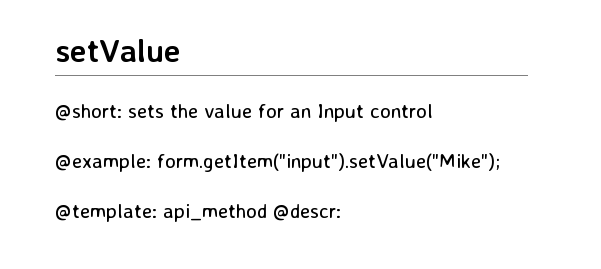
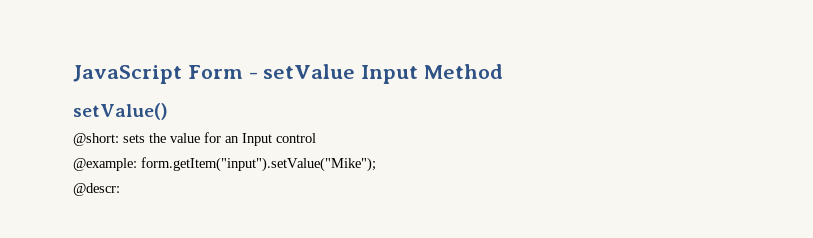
[55,39,181,62] setValue -> [73,64,503,84] [73,103,168,120] JavaScript Form - setValue Input Method // setValue()
[55,204,267,222] @template: api_method -> (376, 164) none

